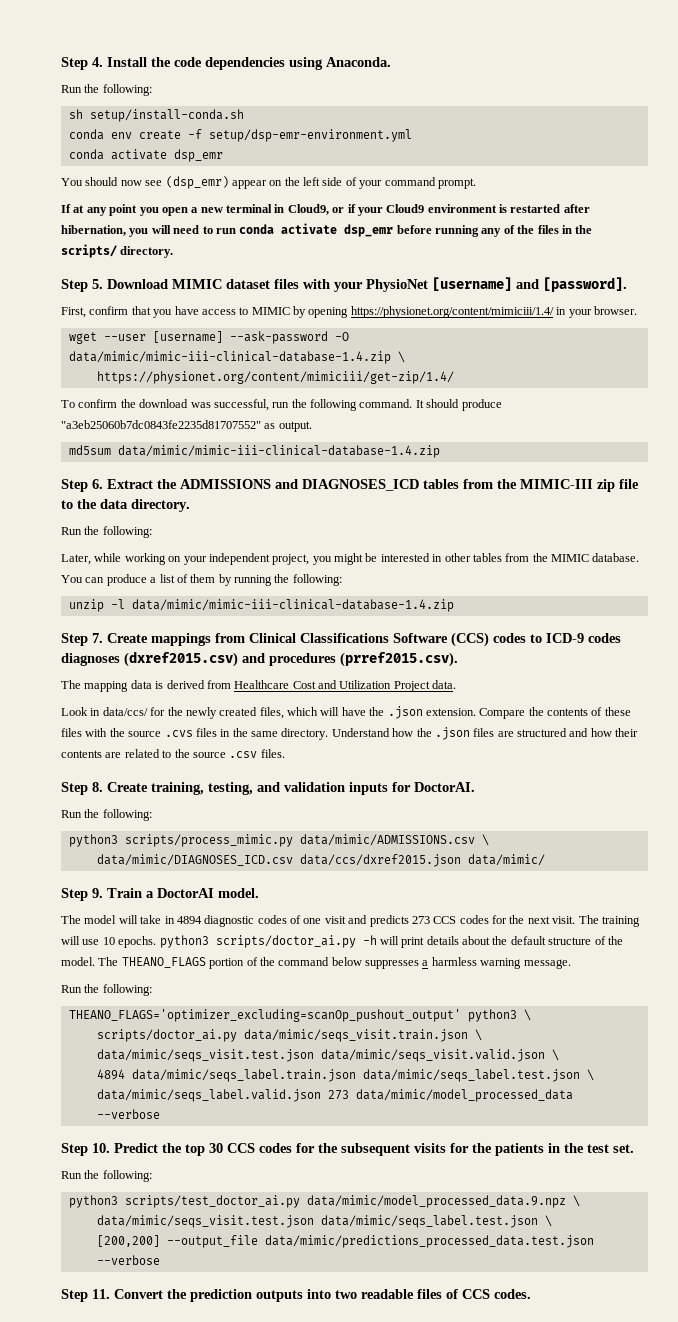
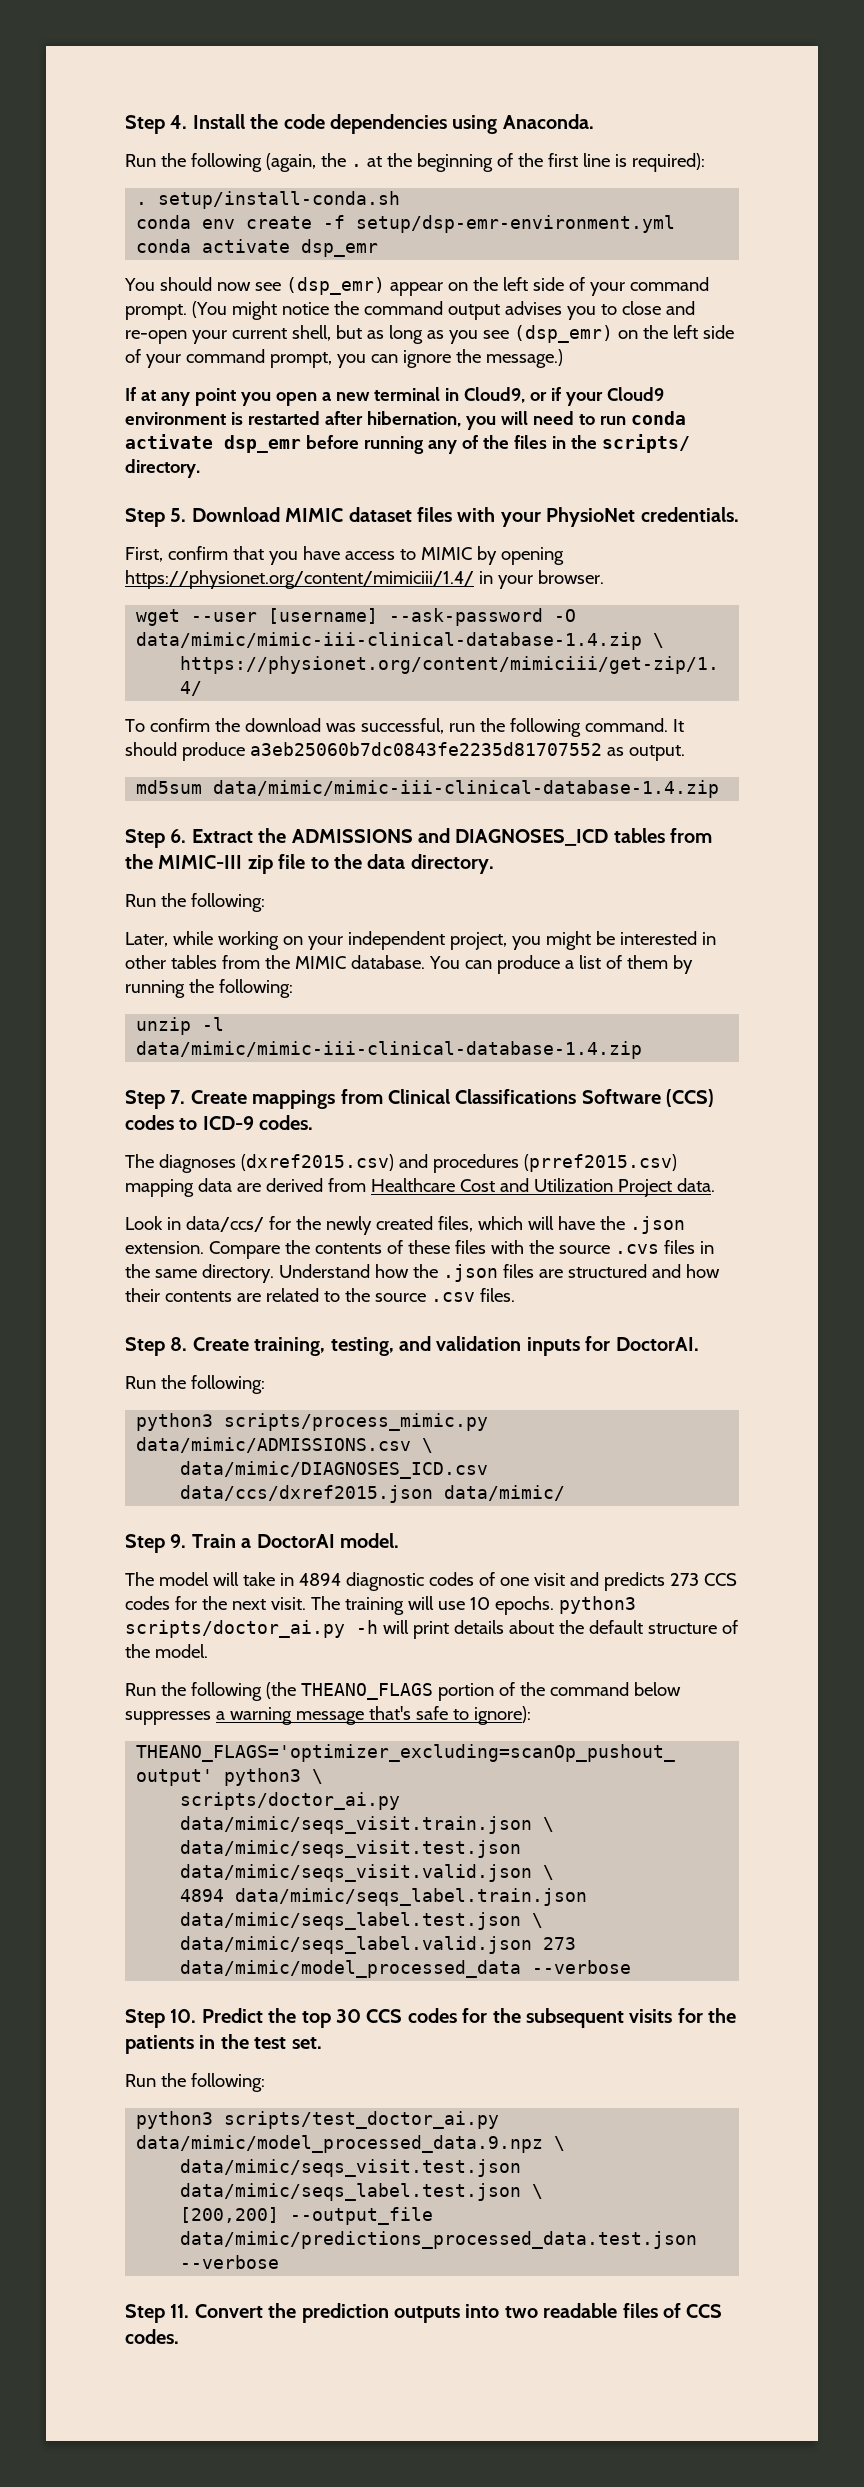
[102,84,152,96] [68,109,83,119] following: // sh -> [190,153,705,172] [136,202,148,205] following (again, the . at the beginning of the first line is required): // .
(476, 183) none -> [191,301,695,320] [125,325,734,344] [125,349,563,368] (You might notice the command output advises you to close and re-open your current shell, but as long as you see (dsp_emr) on the left side of your command prompt, you can ignore the message.)
[432,277,627,292] [username] and [password]. -> [640,507,739,522] credentials.
[61,420,261,429] "a3eb25060b7dc0843fe2235d81707552" -> [249,742,602,756] a3eb25060b7dc0843fe2235d81707552
[588,633,621,643] codes -> [259,1115,314,1130] [125,1154,154,1168] codes. // The
[340,652,458,667] [61,680,81,689] (prref2015.csv). // The -> [523,1154,677,1172] (prref2015.csv)
[155,681,164,689] is -> [236,1183,261,1192] are
[98,957,119,966] The -> [125,1682,296,1701] // Run the following (the
[431,957,571,969] [61,984,152,996] harmless warning message. // Run the following: -> [229,1706,531,1725] warning message that's safe to ignore):

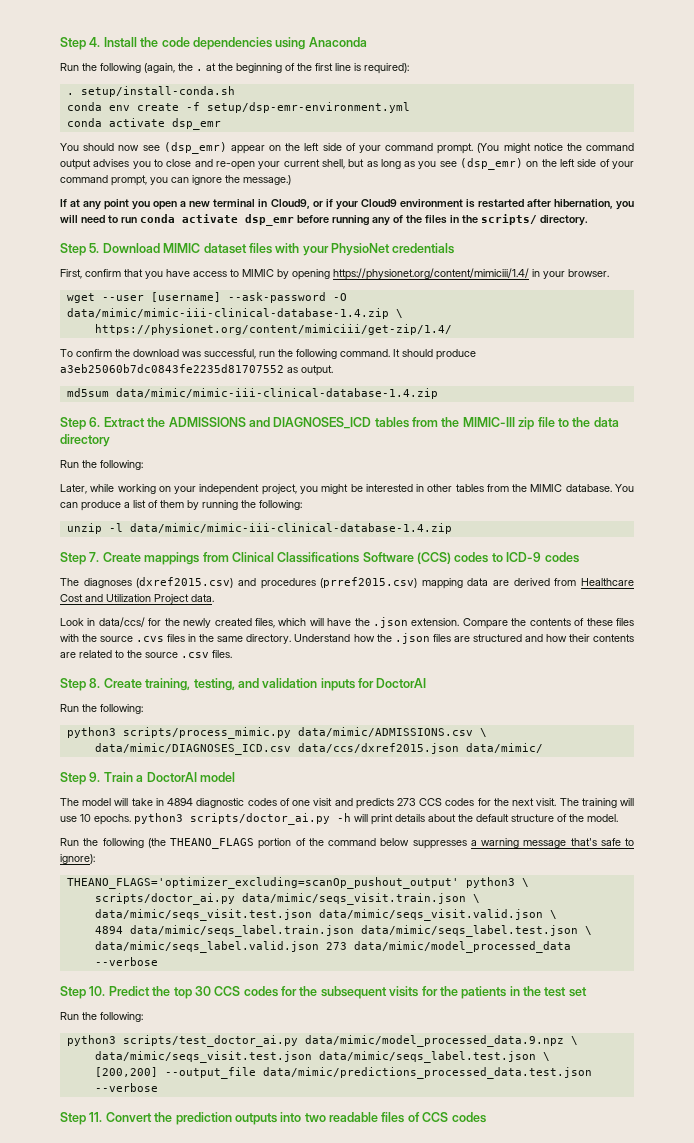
[502,114,594,129] Anaconda. -> [308,37,367,47] Anaconda
[640,507,739,522] credentials. -> [392,243,455,254] credentials
[410,854,494,874] directory. -> [60,434,110,447] directory
[259,1115,314,1130] codes. -> [544,552,579,563] codes
[615,1337,699,1351] DoctorAI. -> [376,678,427,688] DoctorAI
[339,1533,399,1548] model. -> [199,772,235,782] model
[291,2037,322,2049] set. -> [568,987,587,997] set
[125,2329,179,2344] codes. -> [451,1112,486,1123] codes

